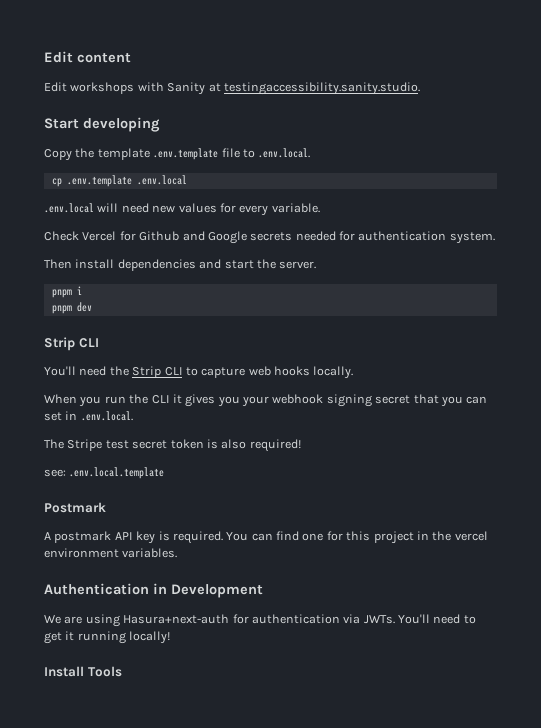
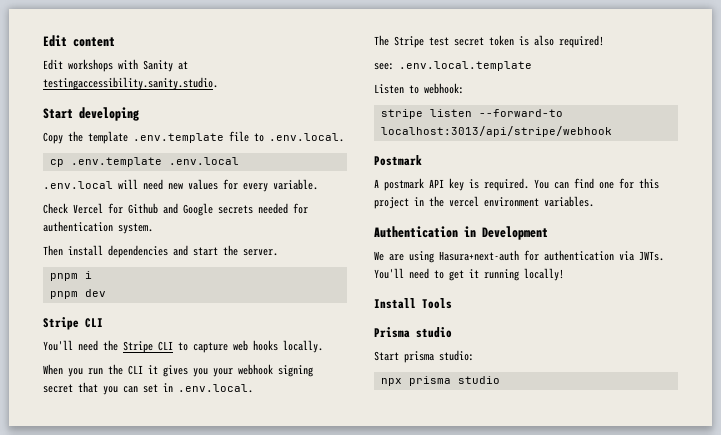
[44,337,75,351] Strip -> [43,317,79,330] Stripe
[132,366,162,378] Strip -> [123,341,153,353] Stripe
(165, 473) none -> [374,83,464,94] [380,109,563,119] [380,126,612,137] // Listen to webhook: // stripe listen --forward-to localhost:3013/api/stripe/webhook
(122, 671) none -> [374,327,452,338] [374,350,474,363] [380,376,500,386] // Prisma studio // Start prisma studio: // npx prisma studio

